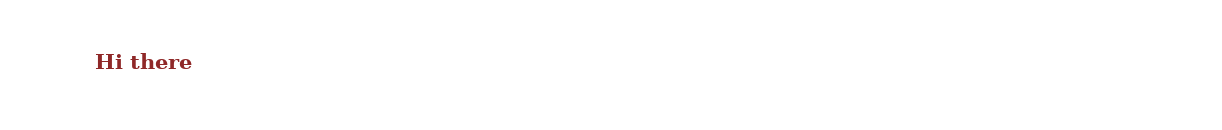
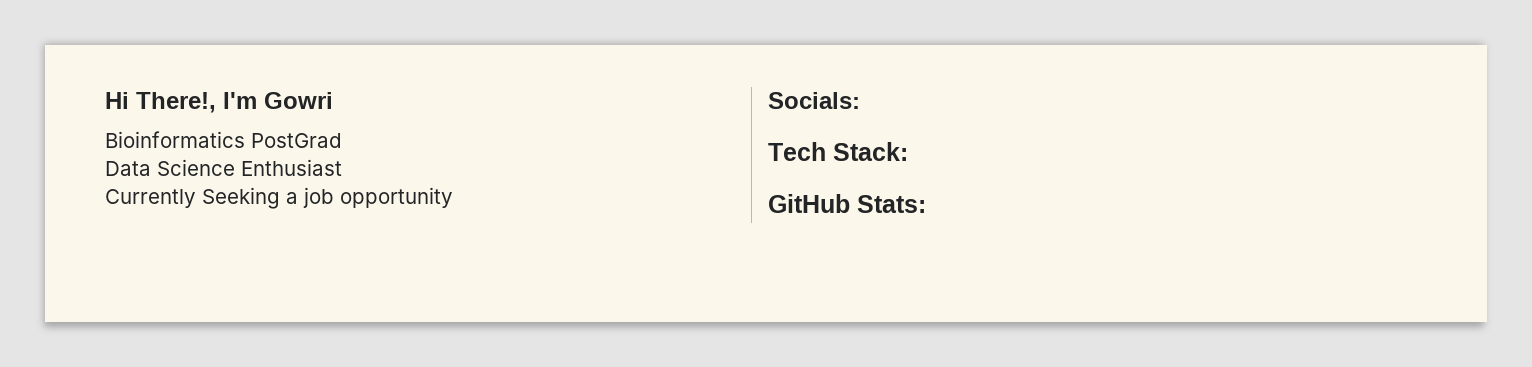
[130,53,192,69] there -> [136,92,333,113] [105,131,342,148] [105,159,342,176] [105,187,453,209] [768,92,860,109] [768,142,908,161] [768,194,926,213] There!, I'm Gowri // Bioinformatics PostGrad // Data Science Enthusiast // Currently Seeking a job opportunity // Socials: // Tech Stack: // GitHub Stats:

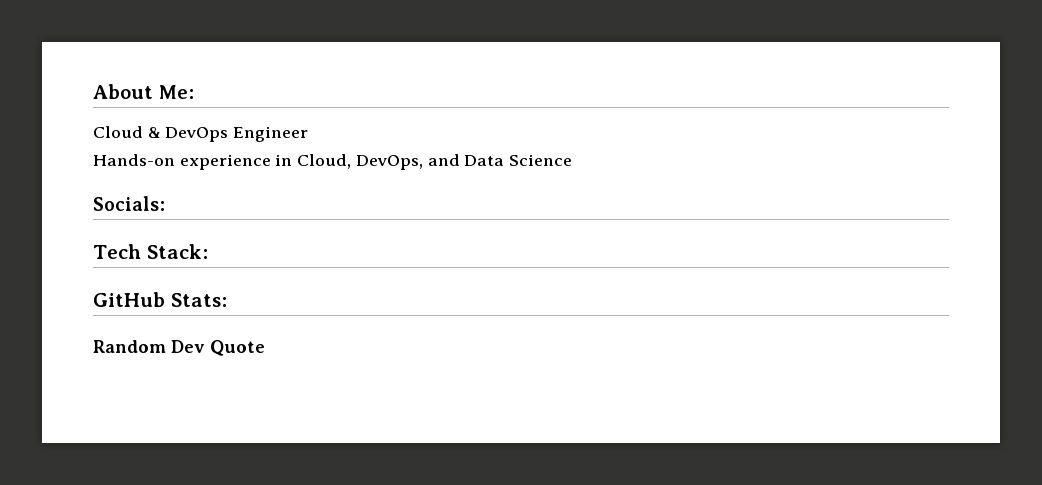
[105,92,333,113] [105,131,342,148] [105,159,342,176] [105,187,453,209] Hi There!, I'm Gowri // Bioinformatics PostGrad // Data Science Enthusiast // Currently Seeking a job opportunity -> [93,84,194,99] [93,126,309,142] [93,154,573,170] About Me: // Cloud & DevOps Engineer // Hands-on experience in Cloud, DevOps, and Data Science
(926, 204) none -> [93,340,265,356] // Random Dev Quote

